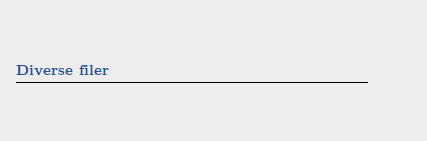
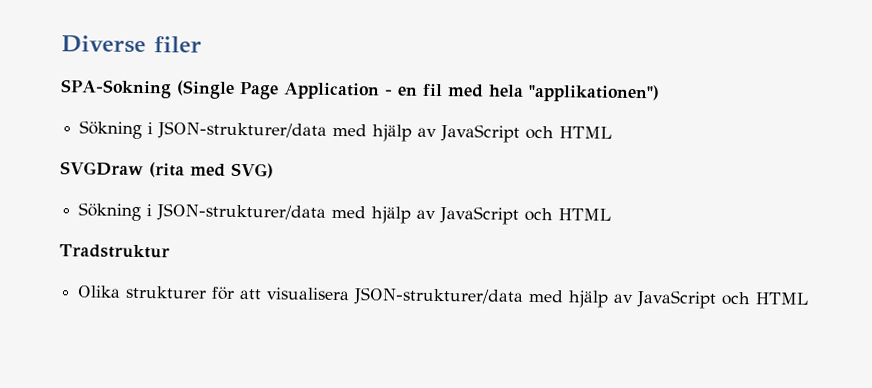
(109, 70) none -> [60,79,660,103] [79,120,613,143] [60,161,274,179] [78,202,612,225] [59,244,170,259] [77,285,810,309] // SPA-Sokning (Single Page Application - en fil med hela "applikationen") // Sökning i JSON-strukturer/data med hjälp av JavaScript och HTML // SVGDraw (rita med SVG) // Sökning i JSON-strukturer/data med hjälp av JavaScript och HTML // Tradstruktur // Olika strukturer för att visualisera JSON-strukturer/data med hjälp av JavaScript och HTML

